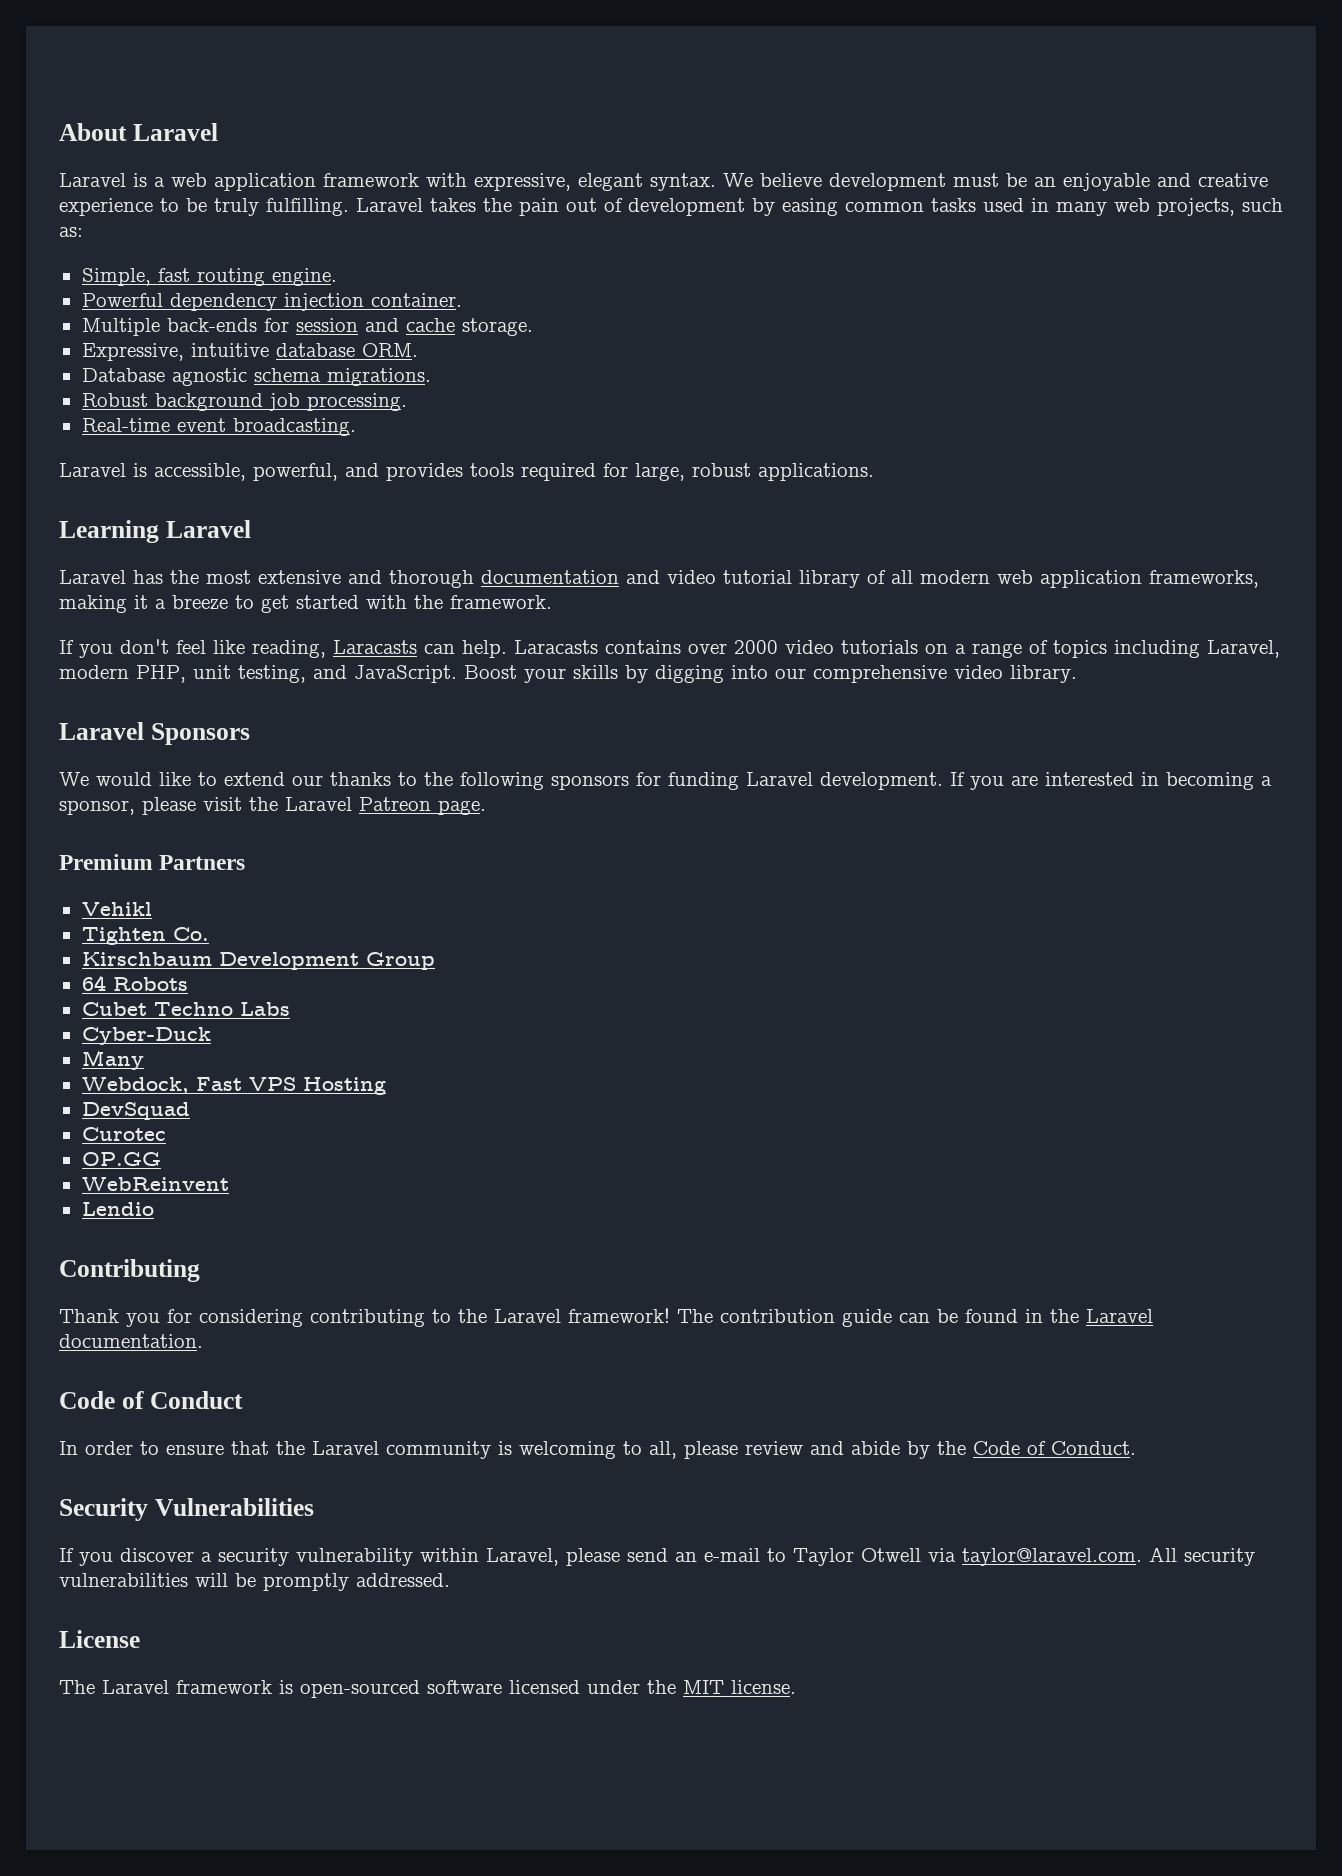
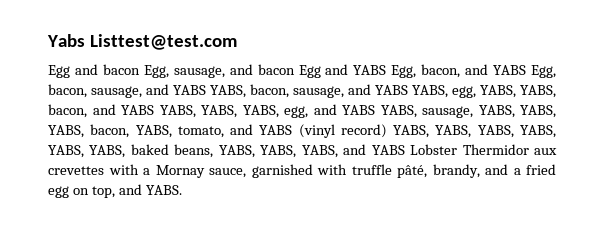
[59,123,218,141] [59,173,1268,191] [59,198,1283,216] [59,227,83,237] [81,268,337,286] [81,293,462,311] [81,318,533,336] [81,343,418,361] [81,368,431,386] [81,393,407,411] [81,418,356,436] [59,463,874,481] [59,520,251,543] [59,570,1259,588] [59,595,552,613] [59,639,1280,658] [59,665,1077,683] [59,722,250,745] [59,772,1272,790] [59,797,486,815] [59,854,246,870] [81,902,152,916] [81,927,209,945] [81,952,435,970] [81,975,188,991] [81,1002,290,1016] [81,1027,211,1045] [81,1050,144,1070] [81,1077,386,1095] [81,1102,190,1120] [81,1127,166,1141] [81,1152,161,1166] [81,1177,229,1191] [81,1202,154,1216] [59,1259,200,1282] [59,1308,1153,1327] [59,1334,203,1348] [59,1391,243,1409] [59,1441,1136,1459] [59,1498,314,1521] [59,1547,1255,1566] [59,1573,450,1591] [59,1630,140,1648] [59,1680,796,1698] About Laravel // Laravel is a web application framework with expressive, elegant syntax. We believe development must be an enjoyable and creative experience to be truly fulfilling. Laravel takes the pain out of development by easing common tasks used in many web projects, such as: // Simple, fast routing engine. // Powerful dependency injection container. // Multiple back-ends for session and cache storage. // Expressive, intuitive database ORM. // Database agnostic schema migrations. // Robust background job processing. // Real-time event broadcasting. // Laravel is accessible, powerful, and provides tools required for large, robust applications. // Learning Laravel // Laravel has the most extensive and thorough documentation and video tutorial library of all modern web application frameworks, making it a breeze to get started with the framework. // If you don't feel like reading, Laracasts can help. Laracasts contains over 2000 video tutorials on a range of topics including Laravel, modern PHP, unit testing, and JavaScript. Boost your skills by digging into our comprehensive video library. // Laravel Sponsors // We would like to extend our thanks to the following sponsors for funding Laravel development. If you are interested in becoming a sponsor, please visit the Laravel Patreon page. // Premium Partners // Vehikl // Tighten Co. // Kirschbaum Development Group // 64 Robots // Cubet Techno Labs // Cyber-Duck // Many // Webdock, Fast VPS Hosting // DevSquad // Curotec // OP.GG // WebReinvent // Lendio // Contributing // Thank you for considering contributing to the Laravel framework! The contribution guide can be found in the Laravel documentation. // Code of Conduct // In order to ensure that the Laravel community is welcoming to all, please review and abide by the Code of Conduct. // Security Vulnerabilities // If you discover a security vulnerability within Laravel, please send an e-mail to Taylor Otwell via taylor@laravel.com. All security vulnerabilities will be promptly addressed. // License // The Laravel framework is open-sourced software licensed under the MIT license. -> [47,34,238,50] [48,64,557,78] [48,84,556,98] [48,104,556,118] [48,124,556,138] [48,144,557,158] [48,164,556,178] [48,184,182,198] Yabs Listtest@test.com // Egg and bacon Egg, sausage, and bacon Egg and YABS Egg, bacon, and YABS Egg, bacon, sausage, and YABS YABS, bacon, sausage, and YABS YABS, egg, YABS, YABS, bacon, and YABS YABS, YABS, YABS, egg, and YABS YABS, sausage, YABS, YABS, YABS, bacon, YABS, tomato, and YABS (vinyl record) YABS, YABS, YABS, YABS, YABS, YABS, baked beans, YABS, YABS, YABS, and YABS Lobster Thermidor aux crevettes with a Mornay sauce, garnished with truffle pâté, brandy, and a fried egg on top, and YABS.

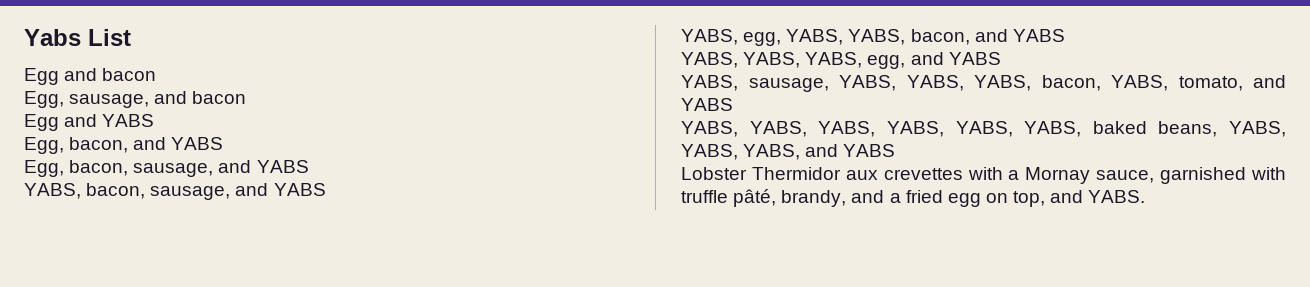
[90,34,238,50] Listtest@test.com -> [88,29,131,46] List
(140, 69) none -> (157, 74) //
(295, 69) none -> (247, 97) //
(387, 70) none -> (155, 120) //
(527, 70) none -> (224, 143) //
(206, 90) none -> (309, 166) //
(408, 90) none -> (326, 189) //
(154, 110) none -> (1065, 35) //
(375, 110) none -> (1001, 58) //
[298,124,387,138] (vinyl record) -> (733, 104) //
(405, 150) none -> (896, 150) //

